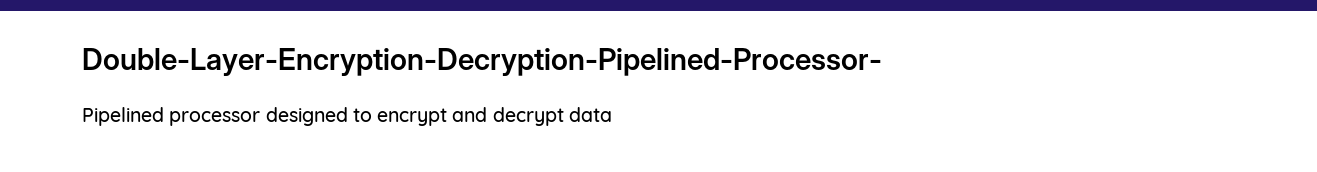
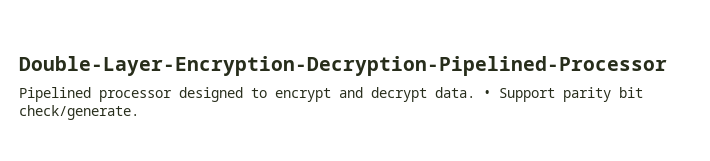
[82,48,882,76] Double-Layer-Encryption-Decryption-Pipelined-Processor- -> [19,56,667,76] Double-Layer-Encryption-Decryption-Pipelined-Processor
[568,107,612,122] data -> [435,87,643,102] [19,105,139,120] data. • Support parity bit check/generate.

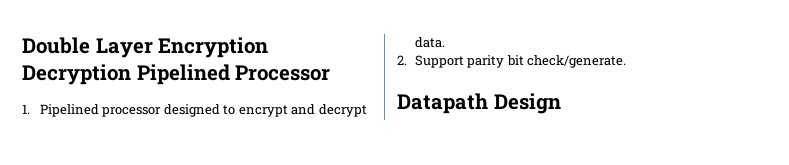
[19,56,667,76] Double-Layer-Encryption-Decryption-Pipelined-Processor // -> [22,37,269,58] [22,64,331,85] [22,104,30,114] Double Layer Encryption Decryption Pipelined Processor // 1.
[483,90,491,98] • -> [397,55,407,65] // 2.
(139, 112) none -> [397,93,561,114] // Datapath Design

